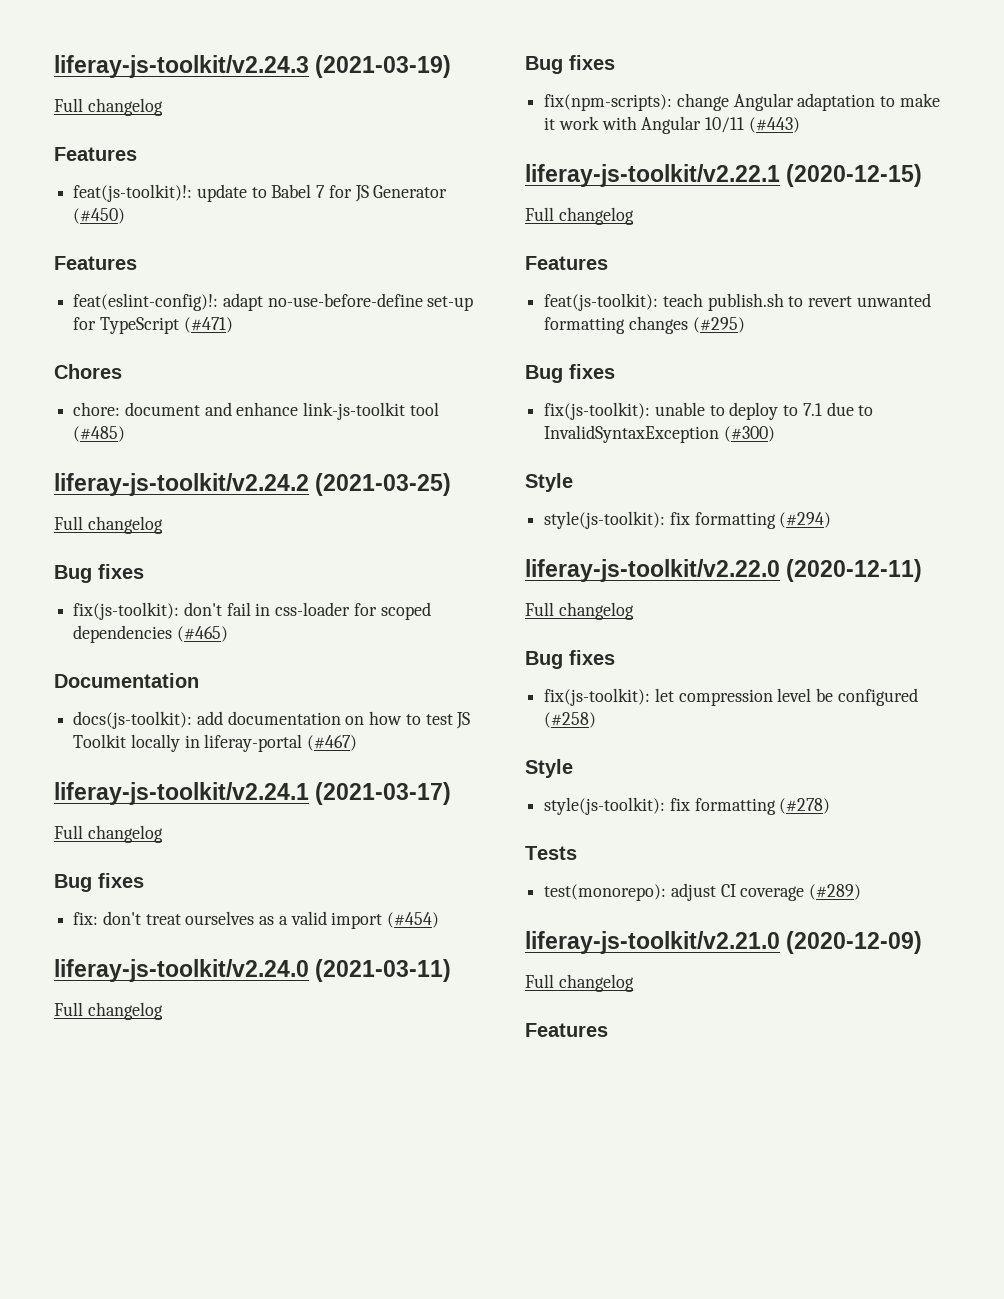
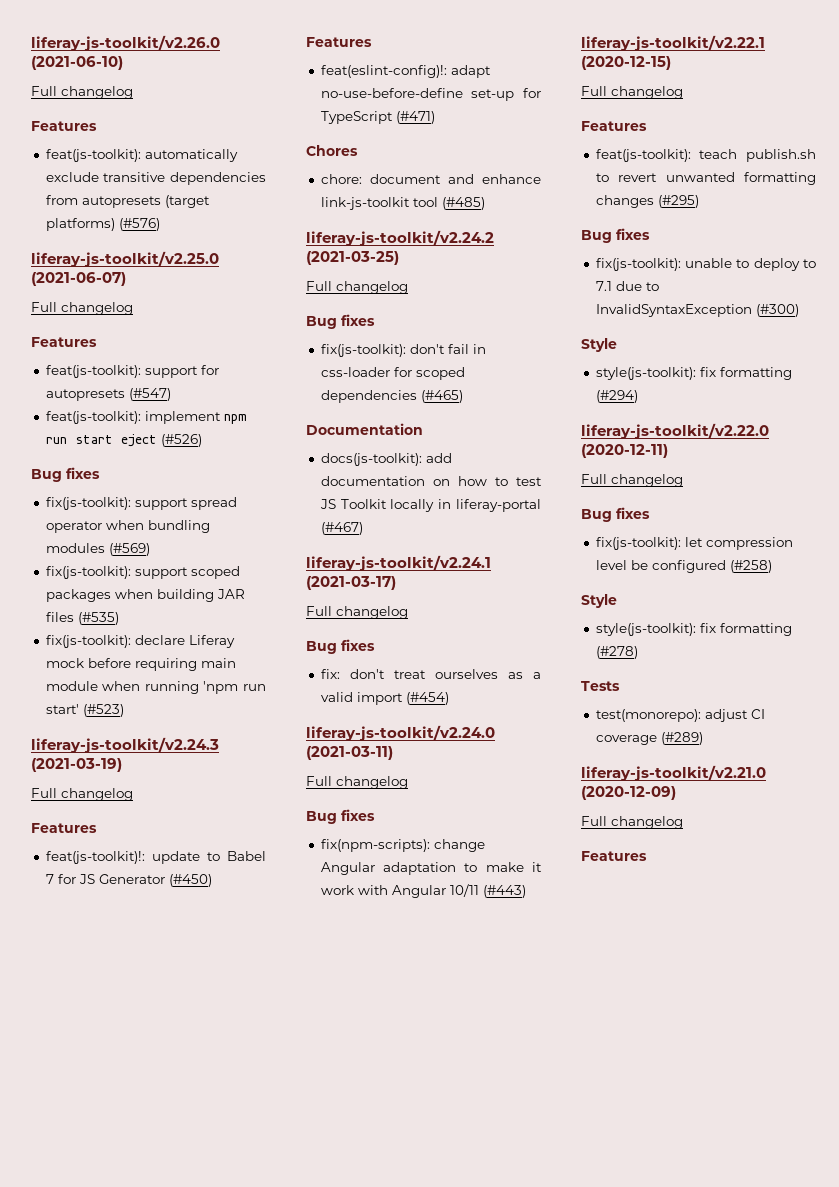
(54, 66) none -> [31,35,220,51] [31,56,123,70] [31,86,133,99] [31,121,97,131] [45,149,238,162] [45,172,266,185] [45,195,210,208] [45,218,160,231] [31,251,219,267] [31,272,126,286] [31,302,133,315] [31,337,97,347] [45,365,219,378] [45,388,171,401] [45,411,247,424] [45,434,202,447] [31,467,100,482] [45,497,237,510] [45,520,210,533] [45,543,150,556] [45,566,240,579] [45,589,245,602] [45,612,119,625] [45,635,235,648] [45,658,236,671] [45,681,266,694] [45,704,124,717] liferay-js-toolkit/v2.26.0 (2021-06-10) // Full changelog // Features // feat(js-toolkit): automatically exclude transitive dependencies from autopresets (target platforms) (#576) // liferay-js-toolkit/v2.25.0 (2021-06-07) // Full changelog // Features // feat(js-toolkit): support for autopresets (#547) // feat(js-toolkit): implement npm run start eject (#526) // Bug fixes // fix(js-toolkit): support spread operator when bundling modules (#569) // fix(js-toolkit): support scoped packages when building JAR files (#535) // fix(js-toolkit): declare Liferay mock before requiring main module when running 'npm run start' (#523) //

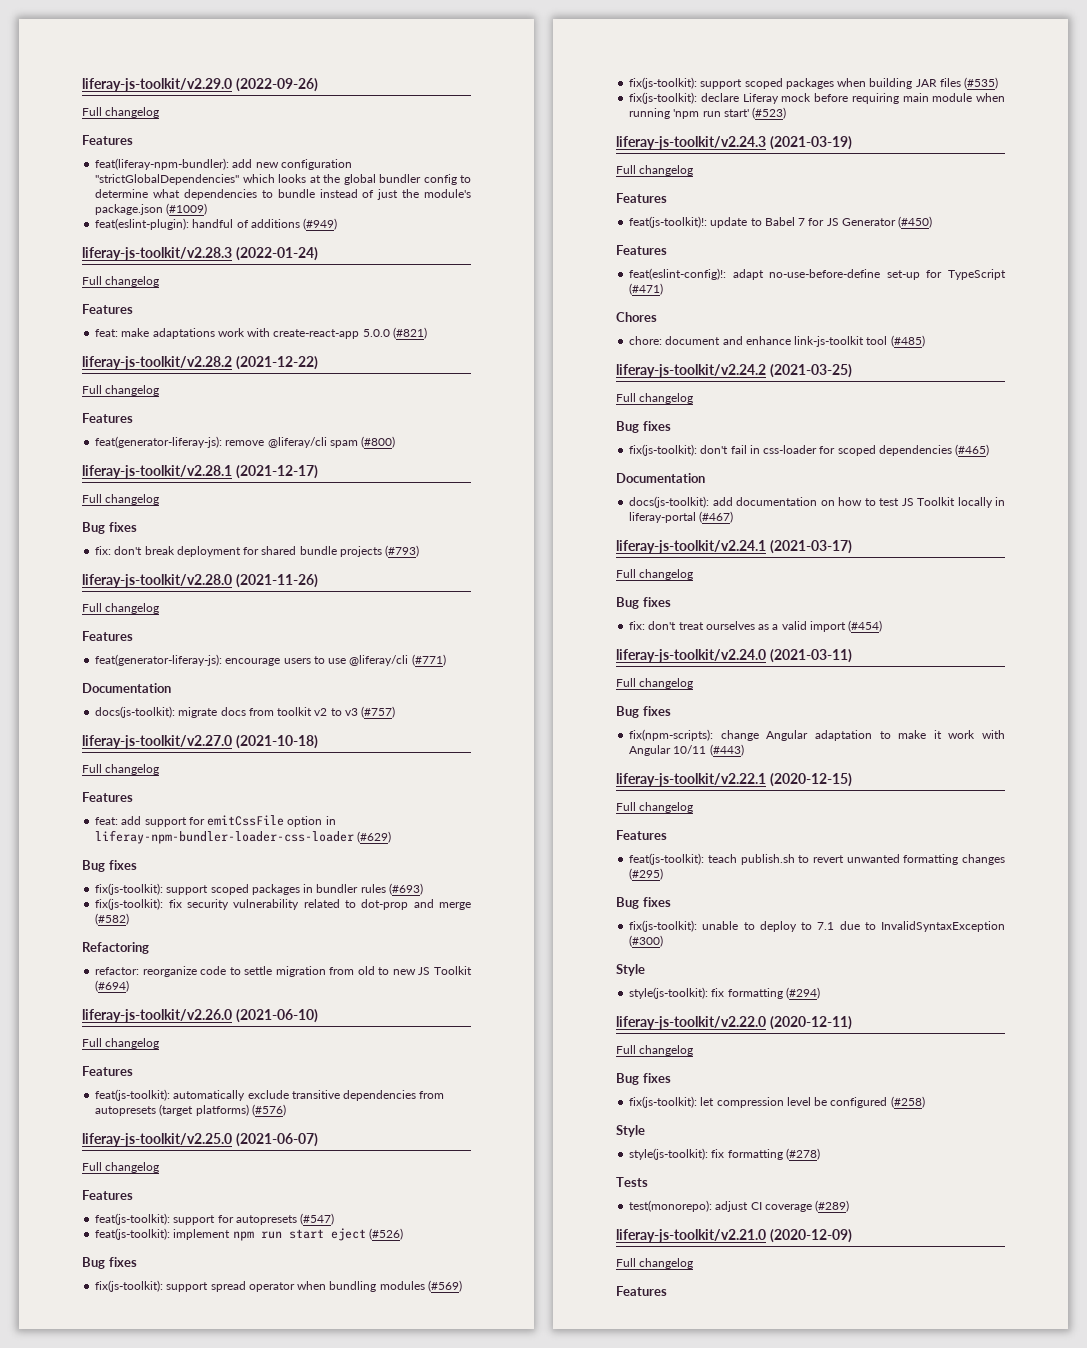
(31, 43) none -> [82,78,318,92] [82,107,160,118] [82,135,133,145] [95,158,352,170] [95,174,472,185] [95,189,472,200] [95,203,208,215] [95,218,338,230] [82,247,318,261] [82,276,160,287] [82,304,133,314] [95,327,427,339] [82,356,318,370] [82,385,160,396] [82,413,133,423] [95,436,396,448] [82,465,318,479] [82,494,160,505] [82,522,137,534] [95,545,420,557] [82,574,318,588] [82,603,160,614] [82,631,133,641] [95,654,446,666] [82,683,171,693] [95,706,396,718] [82,735,318,749] [82,764,160,775] [82,792,133,802] [95,815,336,827] [95,830,392,844] [82,860,137,872] [95,883,423,895] [95,898,472,910] [95,913,130,925] [82,942,149,954] [95,966,472,977] [95,980,130,992] liferay-js-toolkit/v2.29.0 (2022-09-26) // Full changelog // Features // feat(liferay-npm-bundler): add new configuration "strictGlobalDependencies" which looks at the global bundler config to determine what dependencies to bundle instead of just the module's package.json (#1009) // feat(eslint-plugin): handful of additions (#949) // liferay-js-toolkit/v2.28.3 (2022-01-24) // Full changelog // Features // feat: make adaptations work with create-react-app 5.0.0 (#821) // liferay-js-toolkit/v2.28.2 (2021-12-22) // Full changelog // Features // feat(generator-liferay-js): remove @liferay/cli spam (#800) // liferay-js-toolkit/v2.28.1 (2021-12-17) // Full changelog // Bug fixes // fix: don't break deployment for shared bundle projects (#793) // liferay-js-toolkit/v2.28.0 (2021-11-26) // Full changelog // Features // feat(generator-liferay-js): encourage users to use @liferay/cli (#771) // Documentation // docs(js-toolkit): migrate docs from toolkit v2 to v3 (#757) // liferay-js-toolkit/v2.27.0 (2021-10-18) // Full changelog // Features // feat: add support for emitCssFile option in liferay-npm-bundler-loader-css-loader (#629) // Bug fixes // fix(js-toolkit): support scoped packages in bundler rules (#693) // fix(js-toolkit): fix security vulnerability related to dot-prop and merge (#582) // Refactoring // refactor: reorganize code to settle migration from old to new JS Toolkit (#694) //

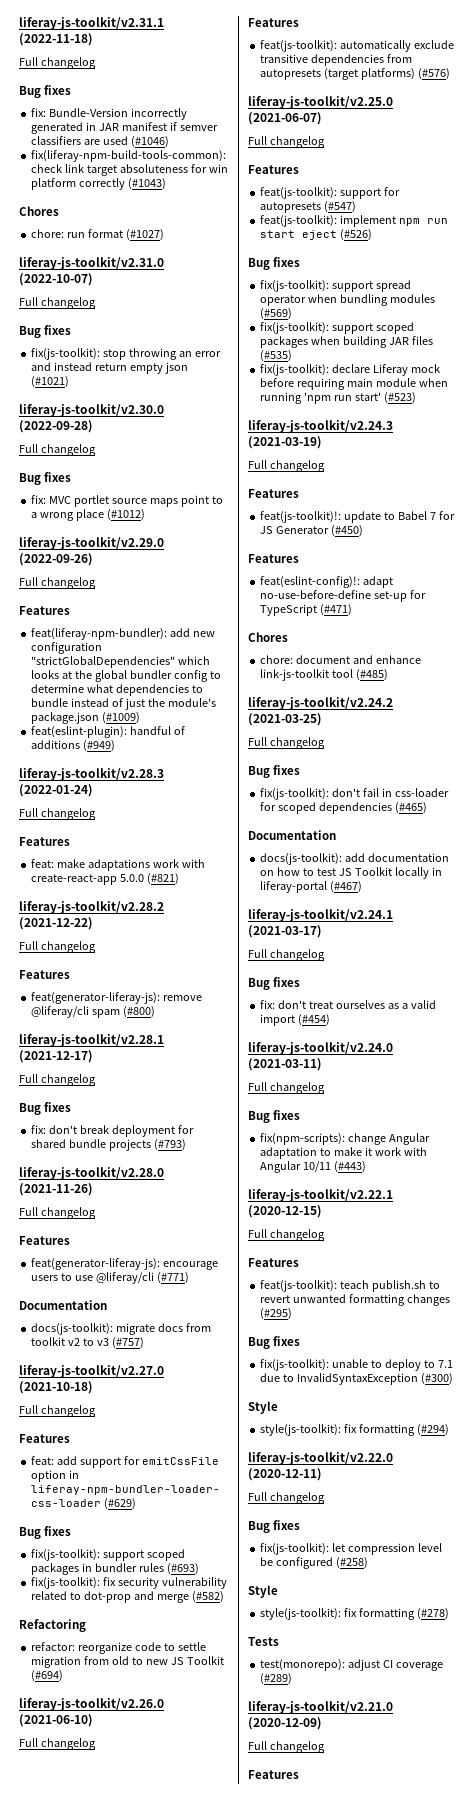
(82, 85) none -> [19,17,164,30] [19,33,93,46] [19,57,96,69] [19,85,72,98] [31,108,188,120] [31,122,218,134] [31,136,170,148] [31,150,227,162] [31,164,228,176] [31,178,167,190] [19,206,59,216] [31,229,165,241] [19,257,164,270] [19,273,93,286] [19,297,96,309] [19,325,72,338] [31,348,221,360] [31,362,188,374] [31,376,70,388] [19,404,164,417] [19,420,93,433] [19,444,96,456] [19,472,72,485] [31,495,223,507] [31,509,146,521] liferay-js-toolkit/v2.31.1 (2022-11-18) // Full changelog // Bug fixes // fix: Bundle-Version incorrectly generated in JAR manifest if semver classifiers are used (#1046) // fix(liferay-npm-build-tools-common): check link target absoluteness for win platform correctly (#1043) // Chores // chore: run format (#1027) // liferay-js-toolkit/v2.31.0 (2022-10-07) // Full changelog // Bug fixes // fix(js-toolkit): stop throwing an error and instead return empty json (#1021) // liferay-js-toolkit/v2.30.0 (2022-09-28) // Full changelog // Bug fixes // fix: MVC portlet source maps point to a wrong place (#1012) //

